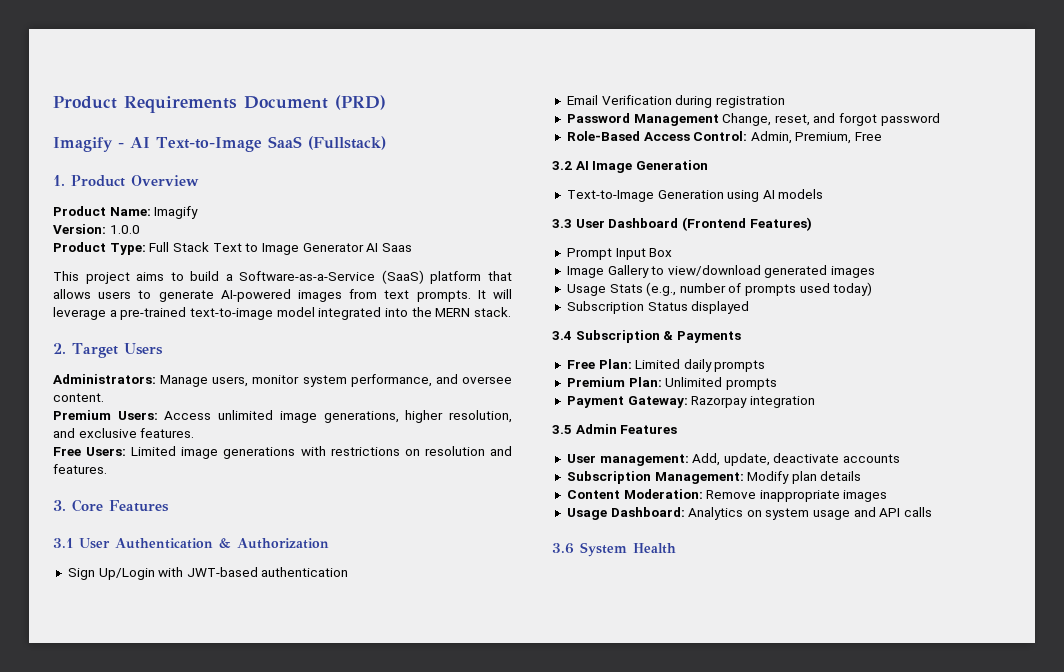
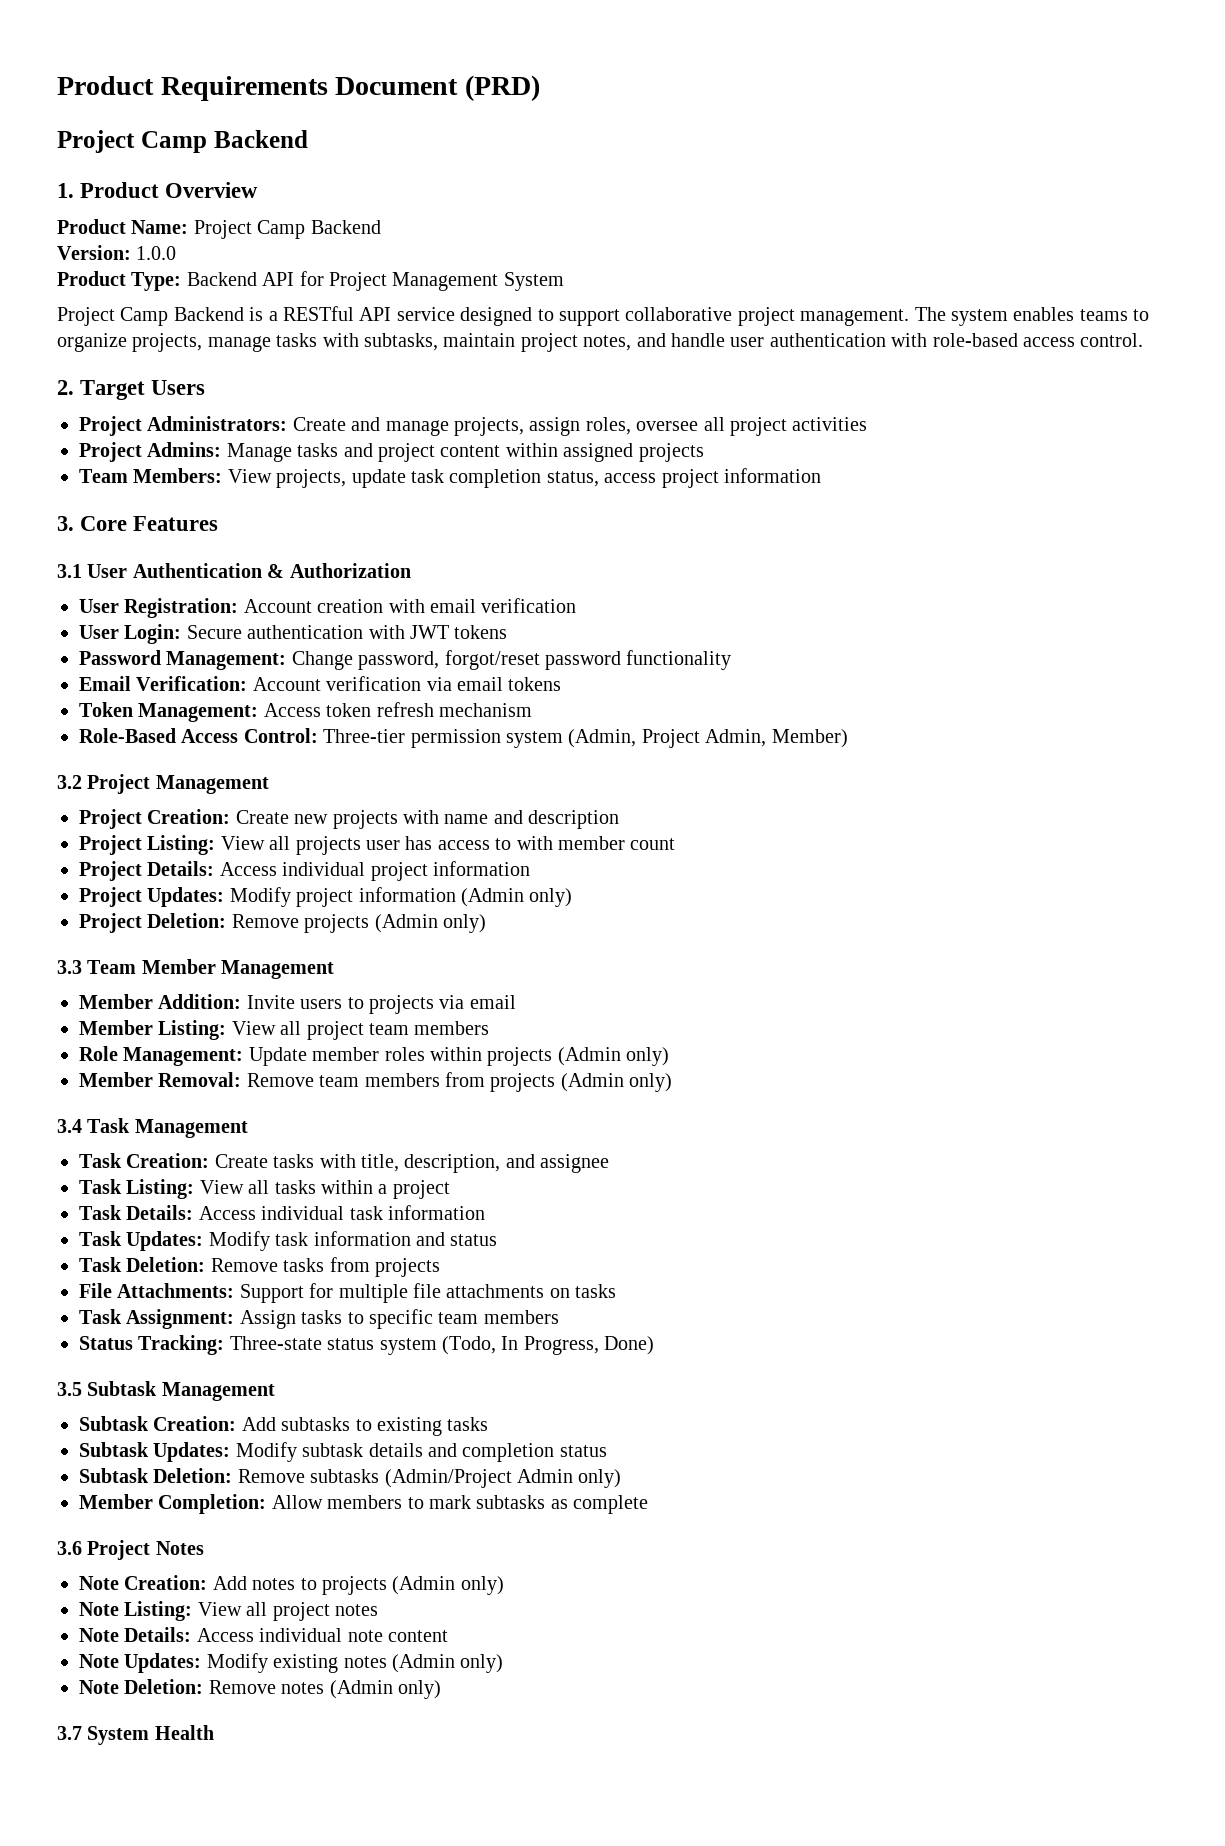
[53,136,386,152] Imagify - AI Text-to-Image SaaS (Fullstack) -> [57,130,308,153] Project Camp Backend
[154,206,199,219] Imagify -> [193,220,381,239] Project Camp Backend
[149,242,412,255] [53,270,512,284] [53,289,512,302] [53,307,511,320] [53,343,163,358] [53,374,512,387] [53,393,104,402] [53,410,512,423] [53,428,195,438] [53,446,512,459] [53,464,107,474] Full Stack Text to Image Generator AI Saas // This project aims to build a Software-as-a-Service (SaaS) platform that allows users to generate AI-powered images from text prompts. It will leverage a pre-trained text-to-image model integrated into the MERN stack. // 2. Target Users // Administrators: Manage users, monitor system performance, and oversee content. // Premium Users: Access unlimited image generations, higher resolution, and exclusive features. // Free Users: Limited image generations with restrictions on resolution and features. -> [186,271,564,291] [57,306,1150,326] [57,333,1144,352] [57,380,206,400] [79,416,868,436] [79,442,704,462] [79,468,821,488] Backend API for Project Management System // Project Camp Backend is a RESTful API service designed to support collaborative project management. The system enables teams to organize projects, manage tasks with subtasks, maintain project notes, and handle user authentication with role-based access control. // 2. Target Users // Project Administrators: Create and manage projects, assign roles, oversee all project activities // Project Admins: Manage tasks and project content within assigned projects // Team Members: View projects, update task completion status, access project information
[67,567,349,580] [566,95,785,108] [566,113,940,126] [566,131,883,144] [552,160,708,173] [566,189,824,202] [552,217,812,231] [566,248,673,260] [566,265,876,278] [566,282,873,296] [566,301,750,314] [552,330,741,343] [566,359,766,372] [566,377,777,390] [566,396,815,408] [552,424,678,434] [566,453,901,466] [566,471,862,484] [566,489,888,502] [566,507,933,520] [552,543,574,554] Sign Up/Login with JWT-based authentication // Email Verification during registration // Password Management Change, reset, and forgot password // Role-Based Access Control: Admin, Premium, Free // 3.2 AI Image Generation // Text-to-Image Generation using AI models // 3.3 User Dashboard (Frontend Features) // Prompt Input Box // Image Gallery to view/download generated images // Usage Stats (e.g., number of prompts used today) // Subscription Status displayed // 3.4 Subscription & Payments // Free Plan: Limited daily prompts // Premium Plan: Unlimited prompts // Payment Gateway: Razorpay integration // 3.5 Admin Features // User management: Add, update, deactivate accounts // Subscription Management: Modify plan details // Content Moderation: Remove inappropriate images // Usage Dashboard: Analytics on system usage and API calls // 3.6 -> [79,598,577,618] [79,624,508,644] [79,650,732,670] [79,676,562,691] [79,702,532,722] [79,728,848,748] [57,774,269,794] [79,809,620,829] [79,835,676,855] [79,861,530,881] [79,887,573,907] [79,913,486,933] [57,959,335,979] [79,994,516,1014] [79,1020,490,1040] [79,1046,670,1066] [79,1072,673,1092] [57,1118,248,1138] [79,1153,610,1173] [79,1179,450,1199] [79,1205,485,1220] [79,1231,498,1251] [79,1257,440,1277] [79,1283,617,1303] [79,1309,559,1329] [79,1335,655,1355] [57,1381,275,1401] [79,1416,489,1436] [79,1442,607,1462] [79,1468,622,1488] [79,1494,649,1514] [57,1540,204,1560] [79,1575,504,1595] [79,1601,378,1621] [79,1627,448,1642] [79,1653,504,1673] [79,1679,441,1699] [57,1726,82,1740] User Registration: Account creation with email verification // User Login: Secure authentication with JWT tokens // Password Management: Change password, forgot/reset password functionality // Email Verification: Account verification via email tokens // Token Management: Access token refresh mechanism // Role-Based Access Control: Three-tier permission system (Admin, Project Admin, Member) // 3.2 Project Management // Project Creation: Create new projects with name and description // Project Listing: View all projects user has access to with member count // Project Details: Access individual project information // Project Updates: Modify project information (Admin only) // Project Deletion: Remove projects (Admin only) // 3.3 Team Member Management // Member Addition: Invite users to projects via email // Member Listing: View all project team members // Role Management: Update member roles within projects (Admin only) // Member Removal: Remove team members from projects (Admin only) // 3.4 Task Management // Task Creation: Create tasks with title, description, and assignee // Task Listing: View all tasks within a project // Task Details: Access individual task information // Task Updates: Modify task information and status // Task Deletion: Remove tasks from projects // File Attachments: Support for multiple file attachments on tasks // Task Assignment: Assign tasks to specific team members // Status Tracking: Three-state status system (Todo, In Progress, Done) // 3.5 Subtask Management // Subtask Creation: Add subtasks to existing tasks // Subtask Updates: Modify subtask details and completion status // Subtask Deletion: Remove subtasks (Admin/Project Admin only) // Member Completion: Allow members to mark subtasks as complete // 3.6 Project Notes // Note Creation: Add notes to projects (Admin only) // Note Listing: View all project notes // Note Details: Access individual note content // Note Updates: Modify existing notes (Admin only) // Note Deletion: Remove notes (Admin only) // 3.7

